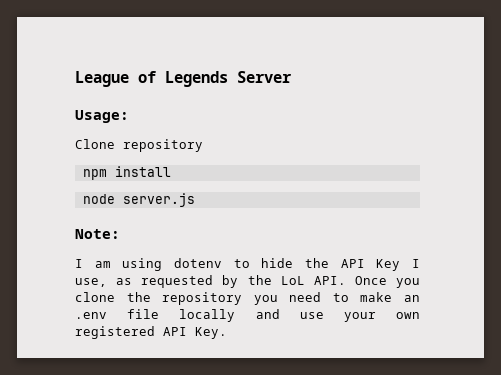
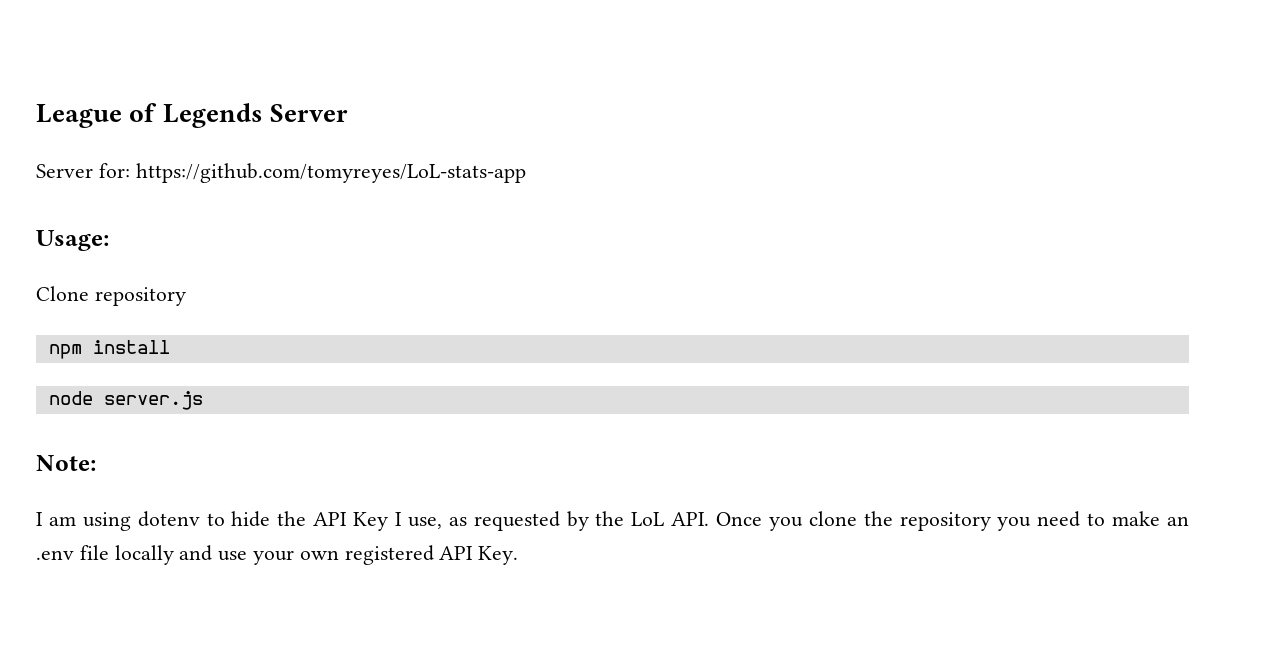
(292, 77) none -> [36,163,526,183] // Server for: https://github.com/tomyreyes/LoL-stats-app

